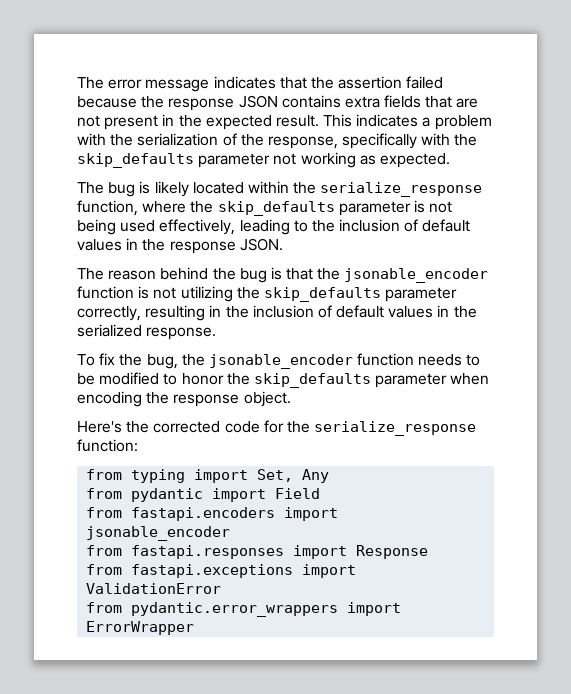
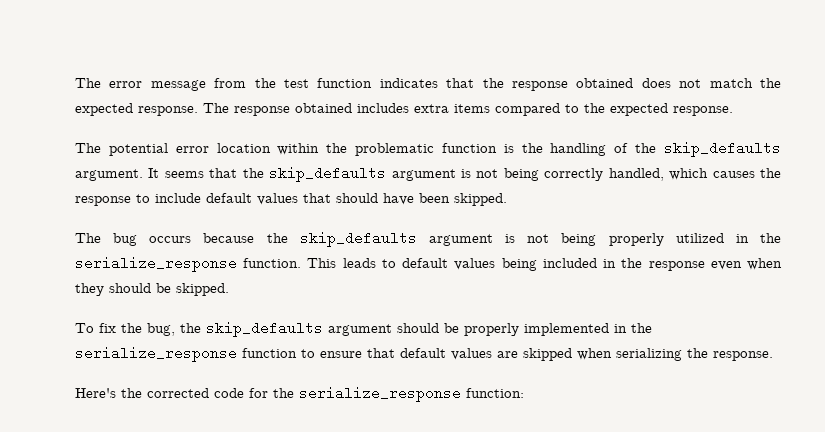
[213,76,444,89] [77,95,479,111] [77,114,492,130] [77,133,478,149] [77,152,450,168] [77,181,483,197] [77,200,453,216] [77,219,471,235] [77,238,283,254] [77,267,489,283] [77,286,458,302] [77,305,477,321] [77,324,217,340] indicates that the assertion failed because the response JSON contains extra fields that are not present in the expected result. This indicates a problem with the serialization of the response, specifically with the skip_defaults parameter not working as expected. // The bug is likely located within the serialize_response function, where the skip_defaults parameter is not being used effectively, leading to the inclusion of default values in the response JSON. // The reason behind the bug is that the jsonable_encoder function is not utilizing the skip_defaults parameter correctly, resulting in the inclusion of default values in the serialized response. -> [214,78,781,91] [75,103,733,116] [75,141,781,157] [75,166,782,182] [75,193,507,206] [75,231,781,247] [75,256,783,272] [75,283,229,296] from the test function indicates that the response obtained does not match the expected response. The response obtained includes extra items compared to the expected response. // The potential error location within the problematic function is the handling of the skip_defaults argument. It seems that the skip_defaults argument is not being correctly handled, which causes the response to include default values that should have been skipped. // The bug occurs because the skip_defaults argument is not being properly utilized in the serialize_response function. This leads to default values being included in the response even when they should be skipped.
[208,353,481,369] [77,372,490,388] [77,391,291,407] jsonable_encoder function needs to be modified to honor the skip_defaults parameter when encoding the response object. -> [206,321,652,337] [75,346,773,362] skip_defaults argument should be properly implemented in the serialize_response function to ensure that default values are skipped when serializing the response.
[86,469,330,483] [86,488,321,502] [86,507,339,521] [86,526,231,541] [86,545,429,559] [86,564,357,578] [86,583,222,594] [86,602,402,617] [86,621,195,635] // from typing import Set, Any // from pydantic import Field // from fastapi.encoders import jsonable_encoder // from fastapi.responses import Response // from fastapi.exceptions import ValidationError // from pydantic.error_wrappers import ErrorWrapper -> (524, 393) none

